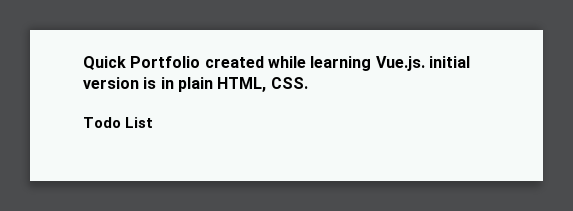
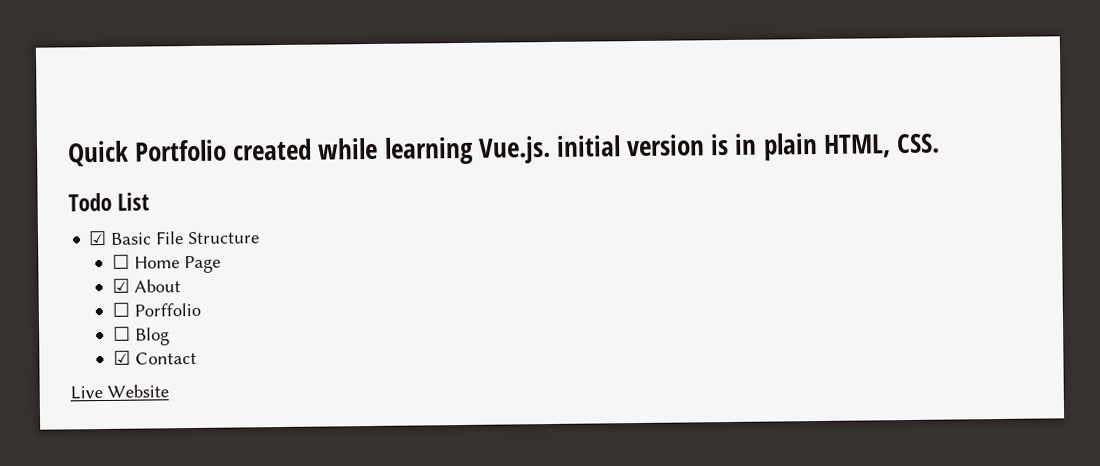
(154, 122) none -> [88,230,261,246] [112,254,222,274] [112,278,182,293] [112,302,202,317] [113,326,171,346] [113,350,198,365] [70,384,169,400] // ☑ Basic File Structure // ☐ Home Page // ☑ About // ☐ Porffolio // ☐ Blog // ☑ Contact // Live Website

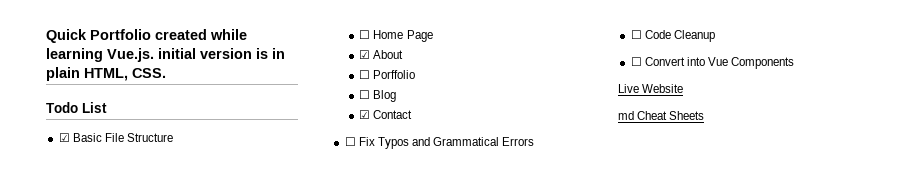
(198, 358) none -> [344,137,535,149] [630,30,715,42] [630,57,795,69] // ☐ Fix Typos and Grammatical Errors // ☐ Code Cleanup // ☐ Convert into Vue Components
(169, 391) none -> [618,111,705,120] // md Cheat Sheets

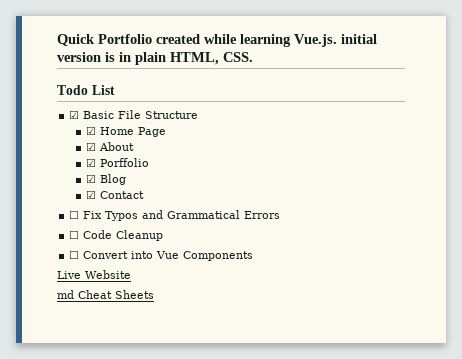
[359,30,371,39] ☐ -> [85,126,96,135] ☑
[359,70,371,79] ☐ -> [85,158,96,167] ☑
[359,90,371,99] ☐ -> [85,174,96,183] ☑

